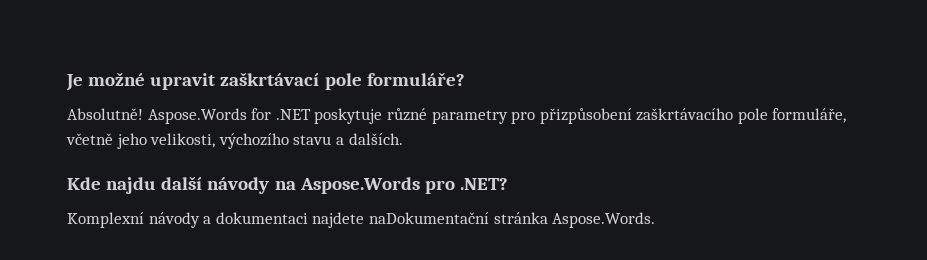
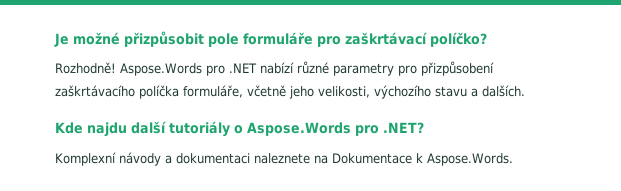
[150,72,465,90] [67,108,383,124] upravit zaškrtávací pole formuláře? // Absolutně! Aspose.Words for .NET poskytuje -> [124,31,487,47] [55,62,294,76] přizpůsobit pole formuláře pro zaškrtávací políčko? // Rozhodně! Aspose.Words pro .NET nabízí
[737,108,768,124] pole -> [139,85,179,99] políčka
[207,177,296,194] návody na -> [169,121,243,137] tutoriály o
[312,212,548,228] najdete naDokumentační stránka -> [254,153,423,164] naleznete na Dokumentace k

